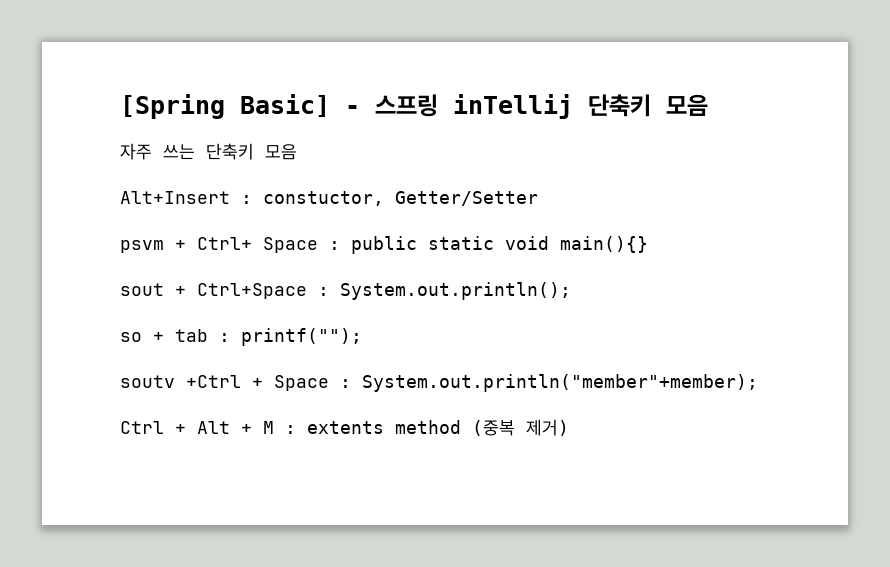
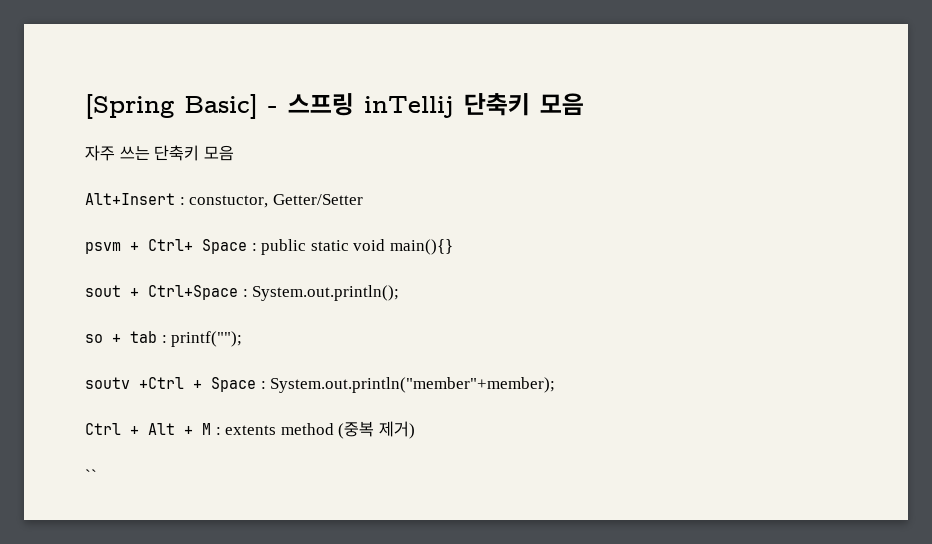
(569, 427) none -> [85,469,97,481] // ``

